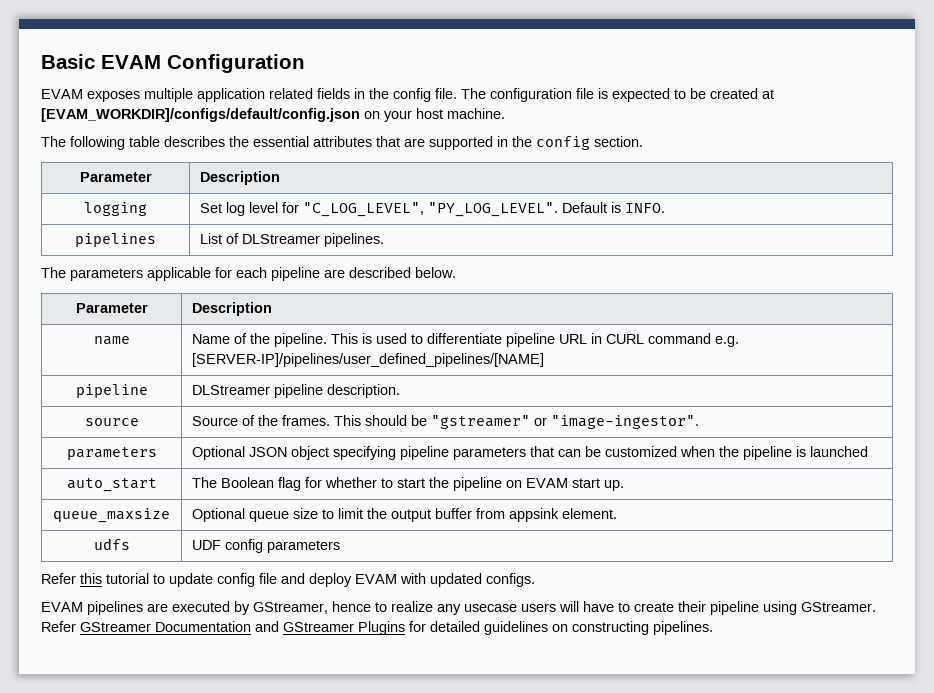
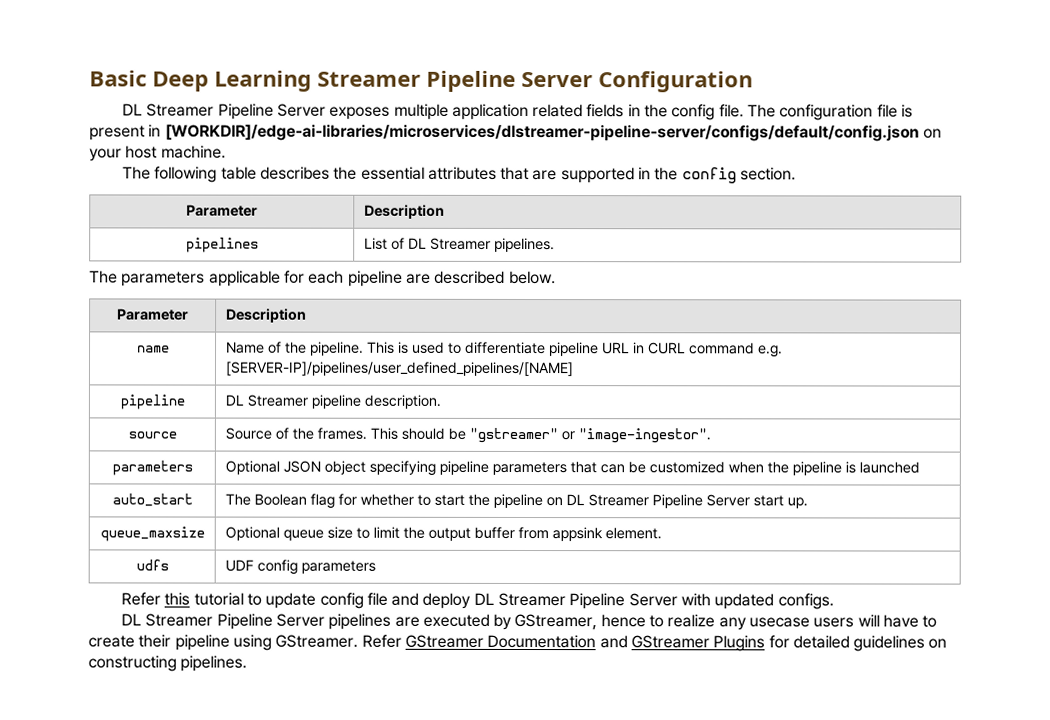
[101,54,305,73] [41,89,83,99] EVAM Configuration // EVAM -> [152,70,753,93] [121,103,326,120] Deep Learning Streamer Pipeline Server Configuration // DL Streamer Pipeline Server
[612,88,774,102] [41,108,360,122] expected to be created at [EVAM_WORKDIR]/configs/default/config.json -> [89,124,920,142] present in [WORKDIR]/edge-ai-libraries/microservices/dlstreamer-pipeline-server/configs/default/config.json
[84,202,147,216] [200,202,666,217] // logging | Set log level for "C_LOG_LEVEL", "PY_LOG_LEVEL". Default is INFO. -> (445, 211) none
[242,234,321,244] DLStreamer -> [407,237,491,250] DL Streamer
[192,385,271,395] DLStreamer -> [224,394,308,407] DL Streamer
[526,478,569,488] EVAM -> [565,494,750,509] DL Streamer Pipeline Server
[355,574,397,584] EVAM -> [473,592,678,610] DL Streamer Pipeline Server
[41,602,83,612] EVAM -> [120,613,325,630] DL Streamer Pipeline Server

